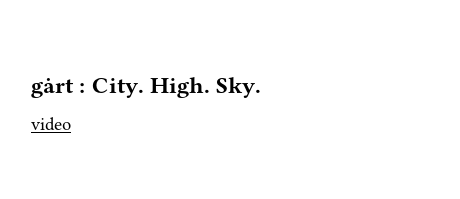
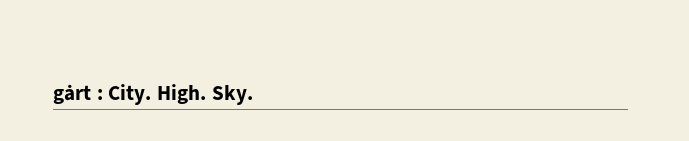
[31,117,71,131] // video -> (253, 95) none

